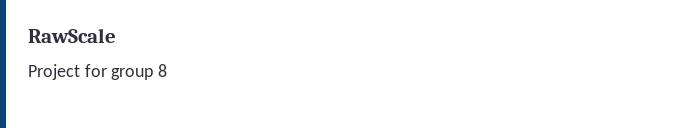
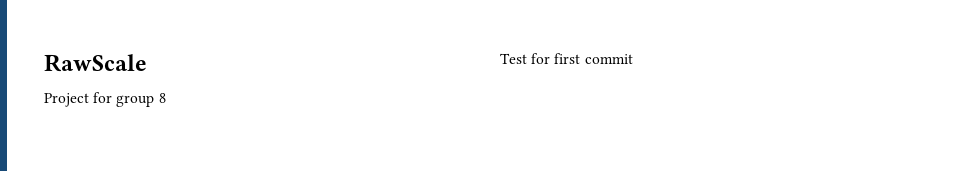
(168, 70) none -> [500,53,633,64] // Test for first commit

